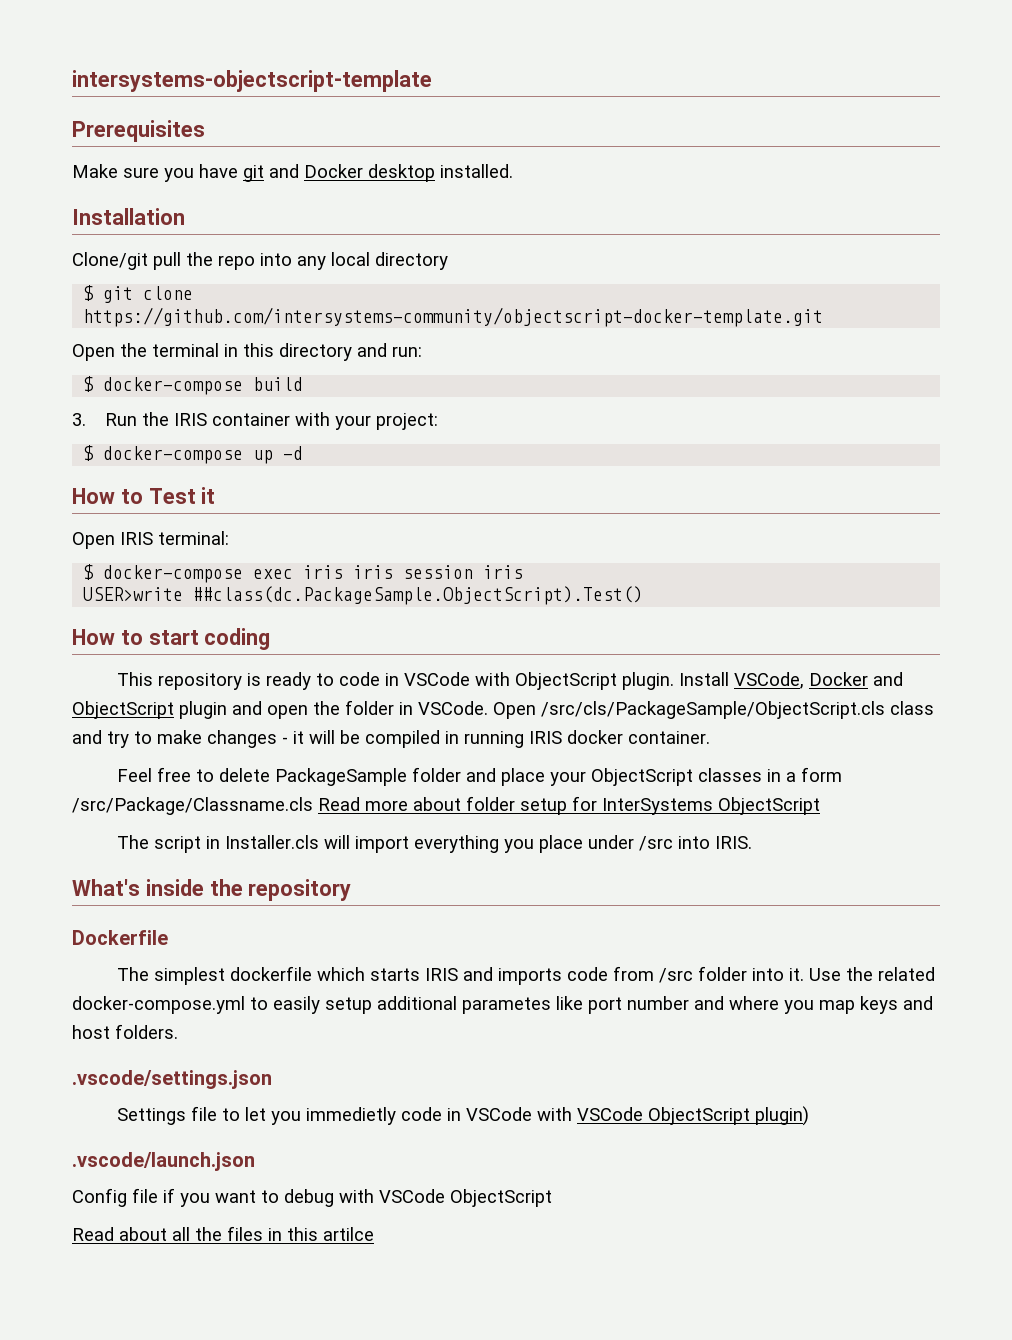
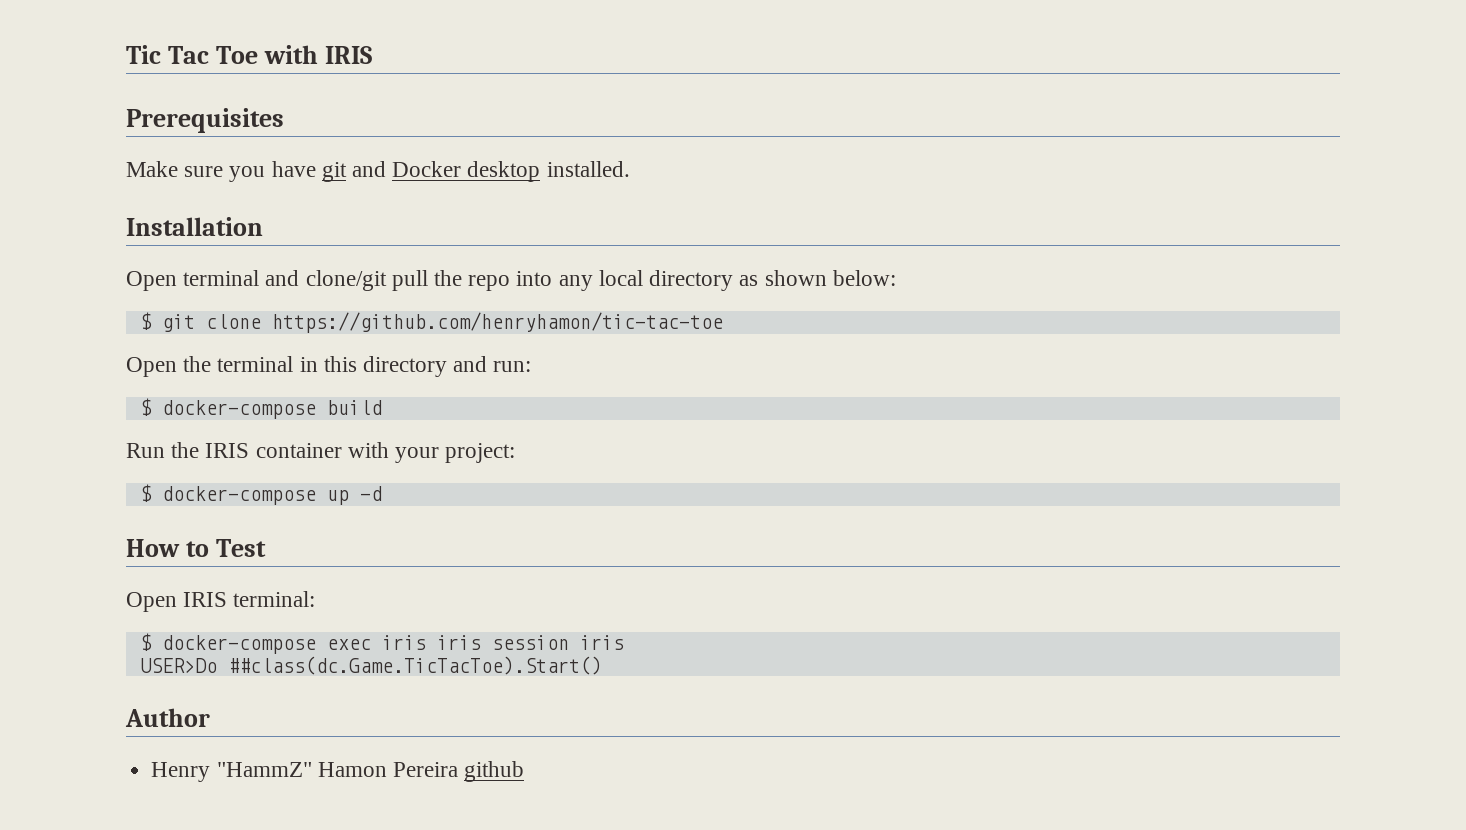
[72,70,432,92] intersystems-objectscript-template -> [126,45,372,64] Tic Tac Toe with IRIS
[72,252,148,270] Clone/git -> [126,270,387,291] Open terminal and clone/git
(448, 261) none -> [739,270,896,286] as shown below:
[83,307,824,327] https://github.com/intersystems-community/objectscript-docker-template.git -> [271,312,723,333] https://github.com/henryhamon/tic-tac-toe
[72,413,86,426] 3. -> (382, 407) none
[201,487,216,504] it -> (266, 548) none
[83,586,644,605] [72,628,271,650] [117,672,904,690] [72,700,934,719] [72,730,710,748] [117,767,843,786] [72,796,820,815] [117,835,753,853] [72,879,352,901] [72,930,168,945] [117,966,936,985] [72,996,933,1014] [72,1024,178,1039] [72,1070,272,1089] [117,1106,810,1126] [72,1152,255,1171] [72,1188,552,1207] [72,1226,374,1241] USER>write ##class(dc.PackageSample.ObjectScript).Test() // How to start coding // This repository is ready to code in VSCode with ObjectScript plugin. Install VSCode, Docker and ObjectScript plugin and open the folder in VSCode. Open /src/cls/PackageSample/ObjectScript.cls class and try to make changes - it will be compiled in running IRIS docker container. // Feel free to delete PackageSample folder and place your ObjectScript classes in a form /src/Package/Classname.cls Read more about folder setup for InterSystems ObjectScript // The script in Installer.cls will import everything you place under /src into IRIS. // What's inside the repository // Dockerfile // The simplest dockerfile which starts IRIS and imports code from /src folder into it. Use the related docker-compose.yml to easily setup additional parametes like port number and where you map keys and host folders. // .vscode/settings.json // Settings file to let you immedietly code in VSCode with VSCode ObjectScript plugin) // .vscode/launch.json // Config file if you want to debug with VSCode ObjectScript // Read about all the files in this artilce -> [139,656,602,675] [125,708,210,727] [151,761,525,782] USER>Do ##class(dc.Game.TicTacToe).Start() // Author // Henry "HammZ" Hamon Pereira github

